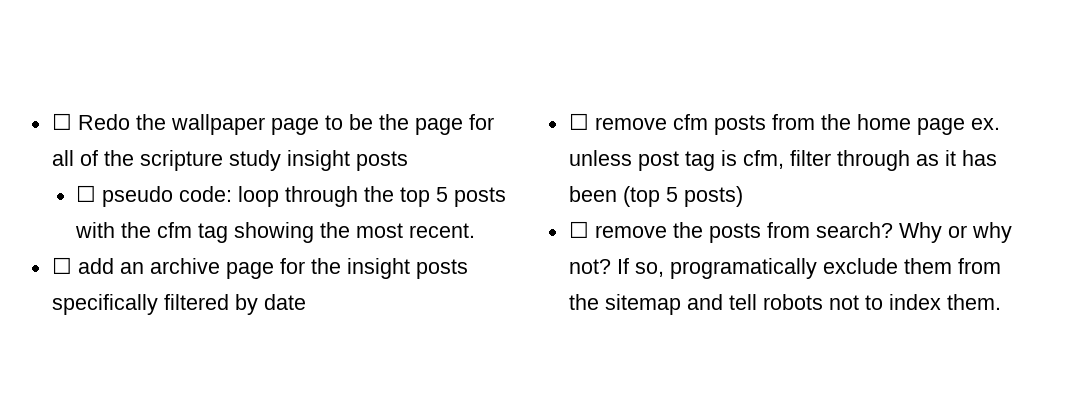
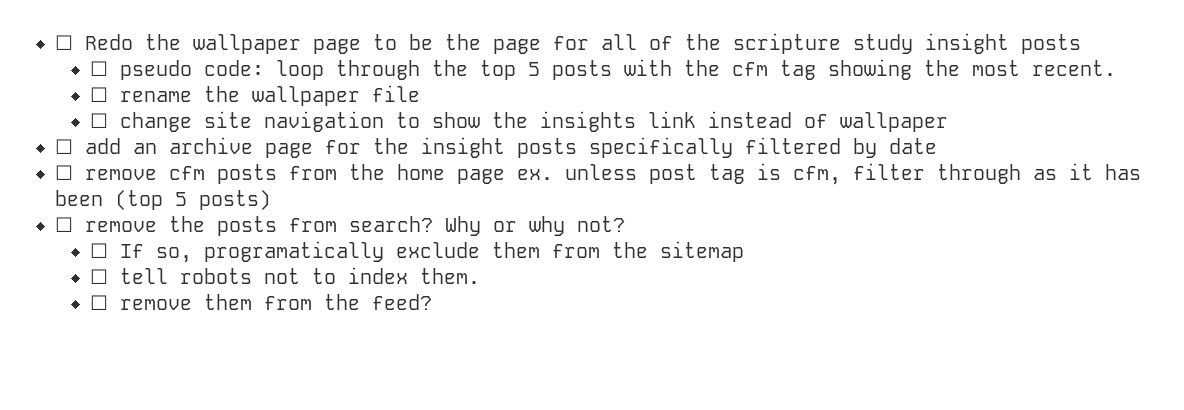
(475, 230) none -> [90,85,421,106] [90,111,949,132] // ☐ rename the wallpaper file // ☐ change site navigation to show the insights link instead of wallpaper
(611, 266) none -> [90,243,109,258] // ☐
[686,294,723,310] and -> [90,269,109,284] // ☐
(1001, 302) none -> [90,294,433,310] // ☐ remove them from the feed?

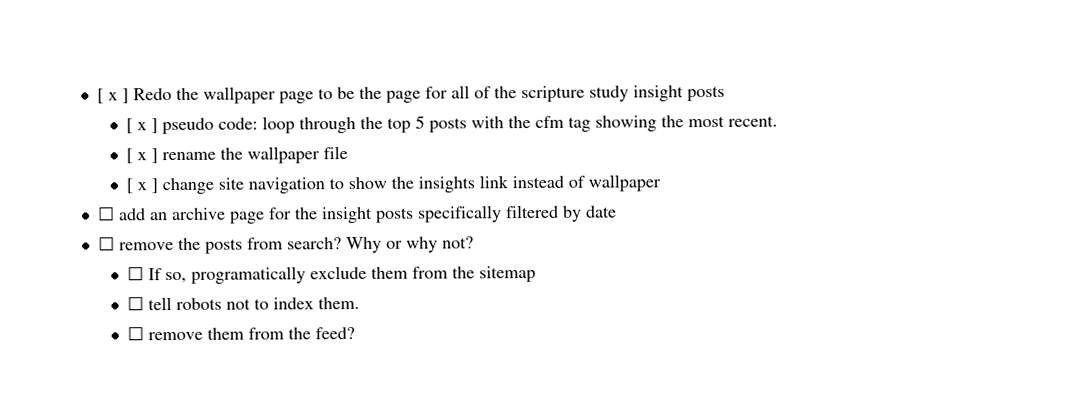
[55,35,73,50] ☐ -> [96,88,129,104] [ x ]
[90,61,109,76] ☐ -> [126,118,159,134] [ x ]
[90,87,109,102] ☐ -> [126,148,159,164] [ x ]
[90,113,109,128] ☐ -> [126,178,159,194] [ x ]
[55,163,1141,185] [55,190,271,210] // ☐ remove cfm posts from the home page ex. unless post tag is cfm, filter through as it has been (top 5 posts) -> (617, 211) none

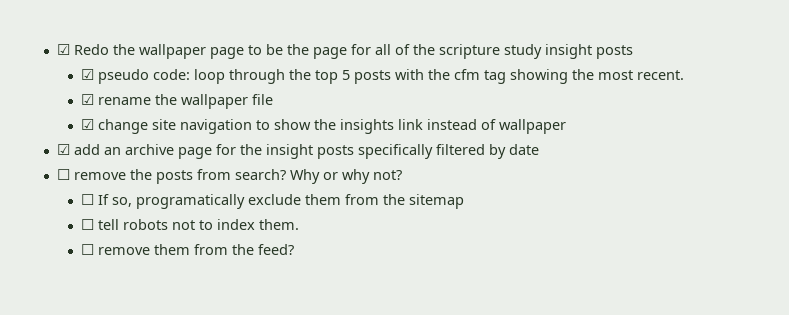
[96,88,129,104] [ x ] -> [56,44,70,55] ☑
[126,118,159,134] [ x ] -> [80,69,94,80] ☑
[126,148,159,164] [ x ] -> [80,94,94,105] ☑
[126,178,159,194] [ x ] -> [80,119,94,130] ☑
[96,206,115,221] ☐ -> [56,144,70,155] ☑

